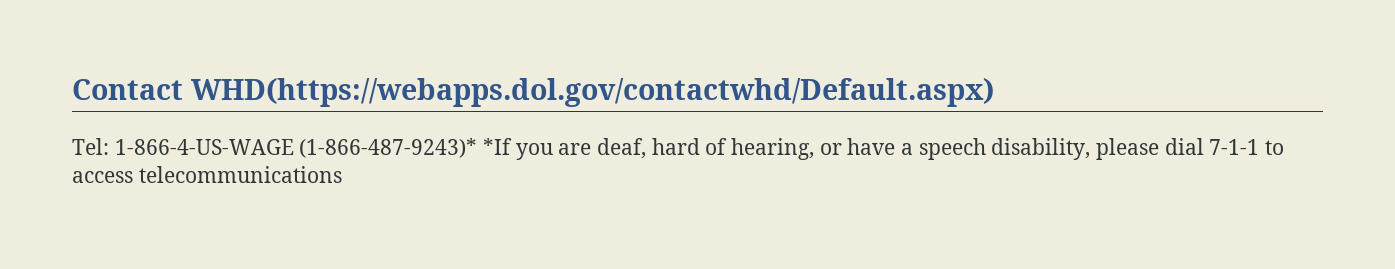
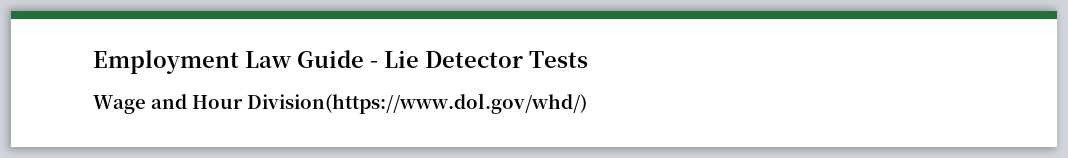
[72,78,994,107] [72,138,1285,160] [72,166,342,183] Contact WHD(https://webapps.dol.gov/contactwhd/Default.aspx) // Tel: 1-866-4-US-WAGE (1-866-487-9243)* *If you are deaf, hard of hearing, or have a speech disability, please dial 7-1-1 to access telecommunications -> [93,50,588,74] [93,93,587,114] Employment Law Guide - Lie Detector Tests // Wage and Hour Division(https://www.dol.gov/whd/)

